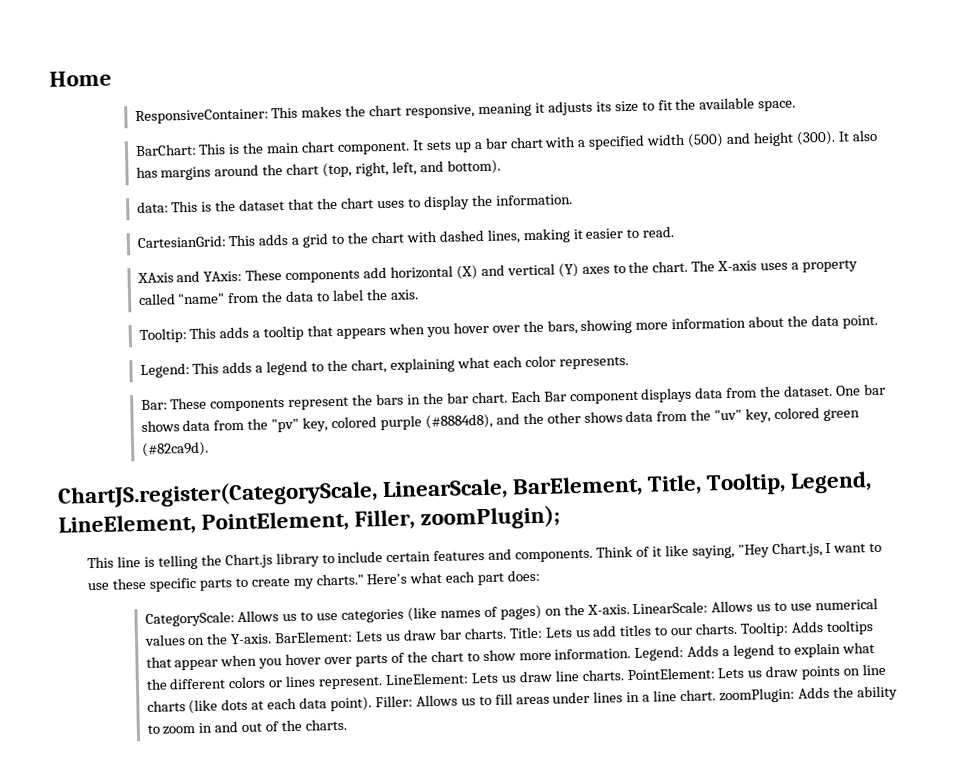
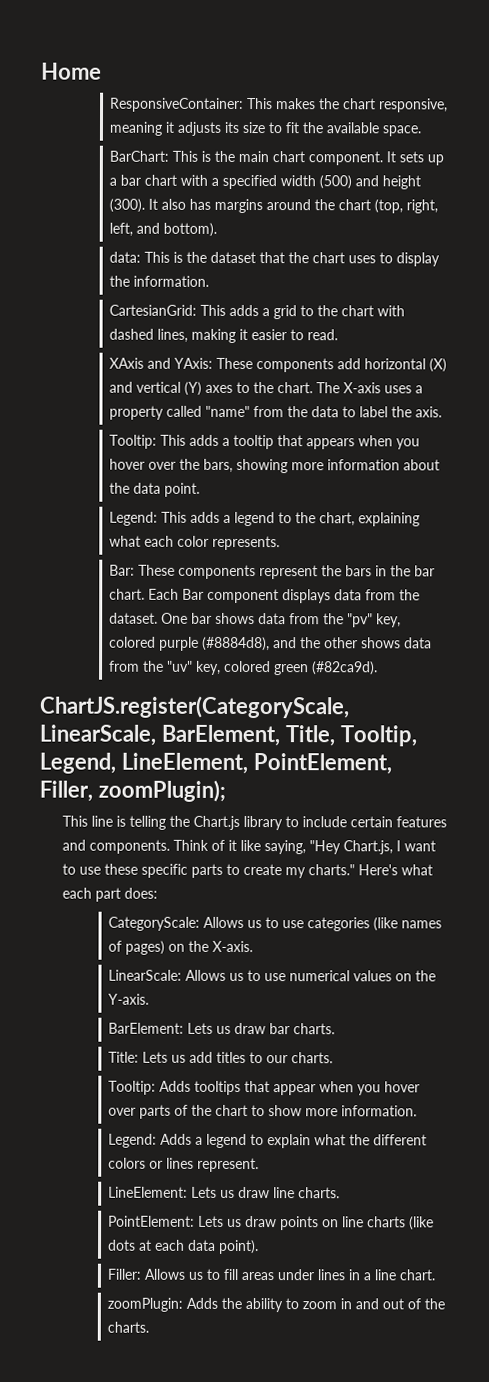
(630, 609) none -> (254, 946) //
(273, 639) none -> (150, 999) //
(507, 633) none -> (336, 1029) //
(739, 628) none -> (334, 1058) //
(632, 654) none -> (418, 1111) //
(384, 683) none -> (260, 1165) //
(624, 675) none -> (341, 1193) //
(373, 704) none -> (260, 1247) //
(716, 695) none -> (436, 1275) //

